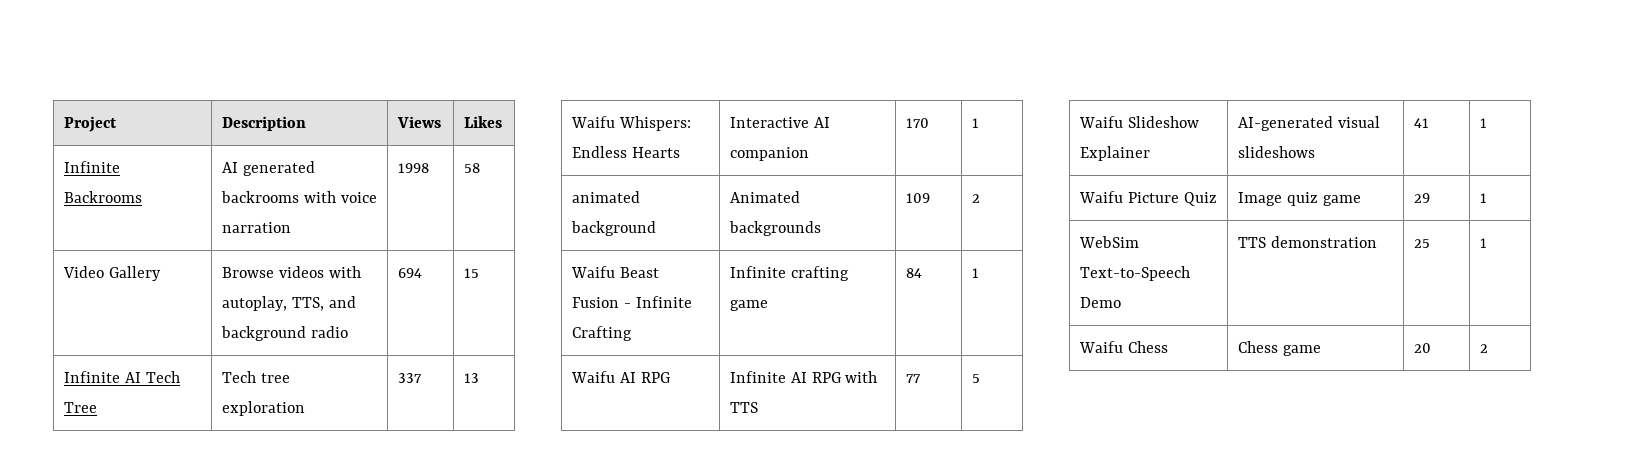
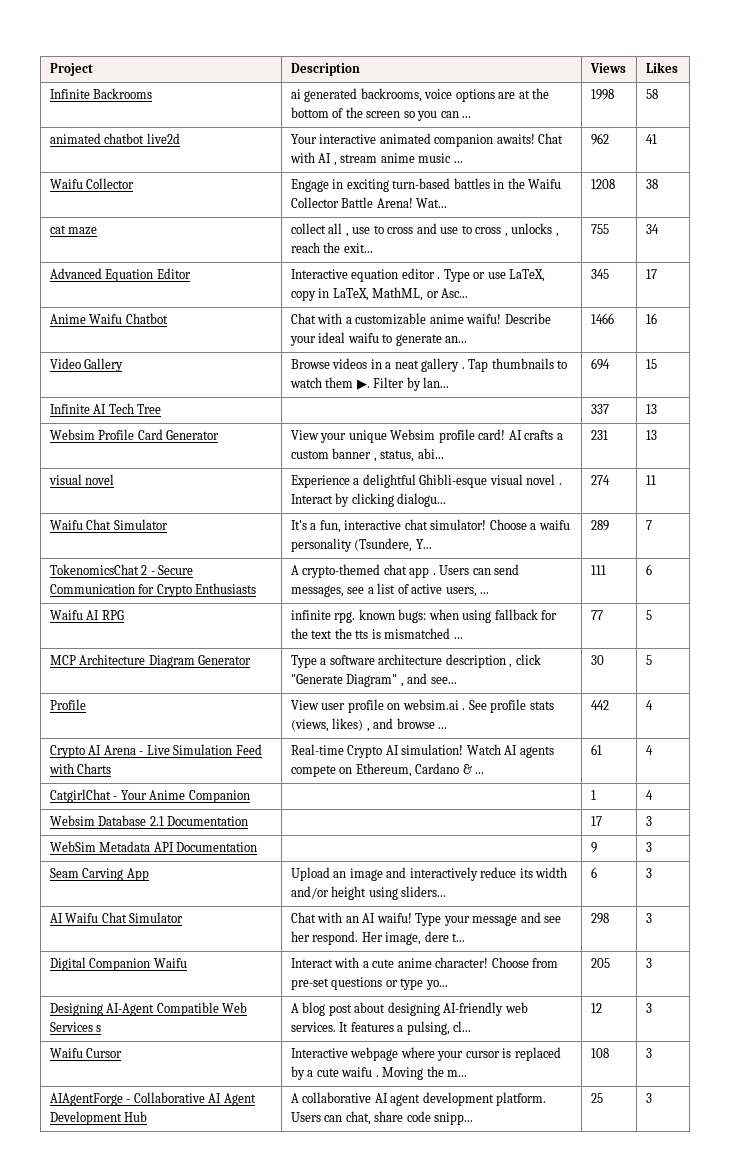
[221,161,315,176] [220,191,377,203] [221,222,291,233] [397,163,429,173] [463,163,480,173] [62,266,161,281] [221,266,361,278] [221,296,356,311] [220,326,348,341] AI generated backrooms with voice narration | 1998 | 58 // Video Gallery | Browse videos with autoplay, TTS, and background radio -> [290,88,550,102] [290,107,472,121] [590,89,614,100] [645,89,658,99] [49,133,180,144] [290,133,564,147] [289,152,463,166] [590,133,609,145] [645,134,657,144] [49,178,135,189] [290,178,562,192] [290,197,448,208] [590,179,615,189] [645,179,658,189] [49,225,98,235] [290,223,559,237] [290,242,373,253] [590,224,609,234] [645,224,659,234] [49,268,191,282] [290,268,546,282] [290,287,469,301] [590,269,609,279] [645,269,657,279] [49,313,168,324] [290,313,551,325] [289,332,468,346] [590,313,614,324] [645,313,657,324] [49,358,124,372] [290,358,568,372] [289,377,450,391] ai generated backrooms, voice options are at the bottom of the screen so you can ... | 1998 | 58 // animated chatbot live2d | Your interactive animated companion awaits! Chat with AI , stream anime music ... | 962 | 41 // Waifu Collector | Engage in exciting turn-based battles in the Waifu Collector Battle Arena! Wat... | 1208 | 38 // cat maze | collect all , use to cross and use to cross , unlocks , reach the exit... | 755 | 34 // Advanced Equation Editor | Interactive equation editor . Type or use LaTeX, copy in LaTeX, MathML, or Asc... | 345 | 17 // Anime Waifu Chatbot | Chat with a customizable anime waifu! Describe your ideal waifu to generate an... | 1466 | 16 // Video Gallery | Browse videos in a neat gallery . Tap thumbnails to watch them ▶. Filter by lan...
[221,371,290,383] [221,401,305,416] Tech tree exploration -> (162, 409) none
[570,116,691,131] [571,146,680,158] [729,117,830,128] [729,147,809,161] [905,118,929,128] [971,118,979,128] [571,191,640,203] [570,221,656,236] [729,191,800,203] [728,221,821,236] [905,193,930,203] [971,194,980,203] [570,266,659,278] [571,296,692,308] [571,326,632,341] [729,266,849,281] [729,300,768,311] [905,268,922,278] [971,268,979,278] [570,371,670,383] [729,371,878,383] [729,402,758,413] [905,374,921,383] [971,374,980,383] [1078,116,1199,128] [1079,146,1150,161] [1237,116,1380,131] [1237,146,1315,158] [1413,118,1429,128] [1479,118,1487,128] [1078,191,1217,206] [1237,192,1361,206] [1413,193,1430,203] [1479,193,1487,203] [1078,236,1139,248] [1079,266,1190,281] [1079,297,1121,308] [1237,236,1377,248] [1413,239,1430,248] [1479,238,1487,248] [1078,341,1168,353] [1237,341,1321,356] [1413,343,1431,353] [1479,344,1488,353] Waifu Whispers: Endless Hearts | Interactive AI companion | 170 | 1 // animated background | Animated backgrounds | 109 | 2 // Waifu Beast Fusion - Infinite Crafting | Infinite crafting game | 84 | 1 // Waifu AI RPG | Infinite AI RPG with TTS | 77 | 5 // Waifu Slideshow Explainer | AI-generated visual slideshows | 41 | 1 // Waifu Picture Quiz | Image quiz game | 29 | 1 // WebSim Text-to-Speech Demo | TTS demonstration | 25 | 1 // Waifu Chess | Chess game | 20 | 2 -> [49,429,220,440] [290,429,563,443] [290,448,444,462] [590,430,608,440] [645,430,657,440] [48,474,115,485] [290,474,562,488] [290,493,447,507] [590,475,610,485] [645,475,656,485] [49,519,168,530] [290,519,570,533] [290,538,432,552] [590,520,609,531] [645,520,652,530] [49,564,194,575] [49,583,257,597] [290,564,520,578] [290,583,490,597] [590,565,606,575] [645,564,652,575] [49,610,124,620] [290,609,558,623] [290,628,463,639] [590,610,603,620] [645,610,652,620] [49,654,252,668] [290,654,541,668] [290,673,457,687] [590,655,604,665] [645,655,652,665] [49,699,86,710] [290,699,554,713] [290,718,448,732] [590,700,609,710] [645,700,653,710] [49,744,262,758] [48,763,112,774] [290,744,554,758] [290,763,485,777] [590,744,602,755] [645,745,653,755] [49,789,250,803] [590,790,596,800] [645,790,653,800] [49,815,249,826] [590,816,602,826] [645,816,652,826] [49,841,258,852] [590,842,597,853] [645,842,652,852] [49,868,149,881] [290,867,568,881] [290,886,447,900] [590,867,597,878] [645,868,652,878] [49,912,184,923] [290,912,562,926] [290,931,466,945] [590,913,609,924] [645,913,652,923] [49,957,187,971] [290,957,559,968] [290,977,448,990] [590,958,610,968] [645,958,652,968] [49,1002,248,1016] [49,1022,102,1032] [290,1002,528,1016] [290,1021,472,1035] [590,1003,602,1013] [645,1003,652,1013] [49,1048,123,1058] [290,1047,561,1061] [290,1066,468,1080] [590,1048,609,1058] [645,1048,652,1058] [49,1092,256,1106] [49,1111,148,1125] [290,1092,547,1106] [290,1111,474,1125] [590,1093,603,1103] [645,1093,652,1103] Websim Profile Card Generator | View your unique Websim profile card! AI crafts a custom banner , status, abi... | 231 | 13 // visual novel | Experience a delightful Ghibli-esque visual novel . Interact by clicking dialogu... | 274 | 11 // Waifu Chat Simulator | It's a fun, interactive chat simulator! Choose a waifu personality (Tsundere, Y... | 289 | 7 // TokenomicsChat 2 - Secure Communication for Crypto Enthusiasts | A crypto-themed chat app . Users can send messages, see a list of active users, ... | 111 | 6 // Waifu AI RPG | infinite rpg. known bugs: when using fallback for the text the tts is mismatched ... | 77 | 5 // MCP Architecture Diagram Generator | Type a software architecture description , click "Generate Diagram" , and see... | 30 | 5 // Profile | View user profile on websim.ai . See profile stats (views, likes) , and browse ... | 442 | 4 // Crypto AI Arena - Live Simulation Feed with Charts | Real-time Crypto AI simulation! Watch AI agents compete on Ethereum, Cardano & ... | 61 | 4 // CatgirlChat - Your Anime Companion | | 1 | 4 // Websim Database 2.1 Documentation | | 17 | 3 // WebSim Metadata API Documentation | | 9 | 3 // Seam Carving App | Upload an image and interactively reduce its width and/or height using sliders... | 6 | 3 // AI Waifu Chat Simulator | Chat with an AI waifu! Type your message and see her respond. Her image, dere t... | 298 | 3 // Digital Companion Waifu | Interact with a cute anime character! Choose from pre-set questions or type yo... | 205 | 3 // Designing AI-Agent Compatible Web Services s | A blog post about designing AI-friendly web services. It features a pulsing, cl... | 12 | 3 // Waifu Cursor | Interactive webpage where your cursor is replaced by a cute waifu . Moving the m... | 108 | 3 // AIAgentForge - Collaborative AI Agent Development Hub | A collaborative AI agent development platform. Users can chat, share code snipp... | 25 | 3

